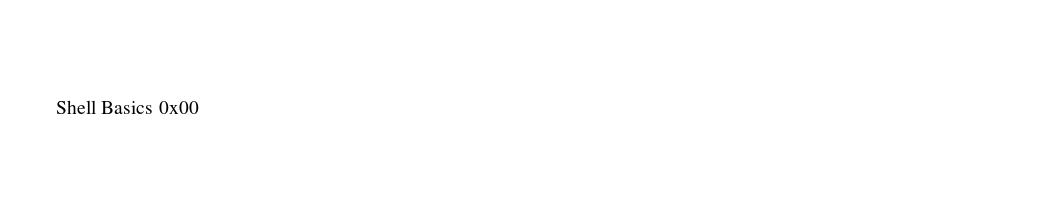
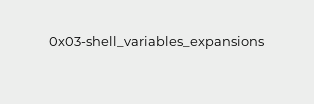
[56,100,199,114] Shell Basics 0x00 -> [49,36,264,49] 0x03-shell_variables_expansions

